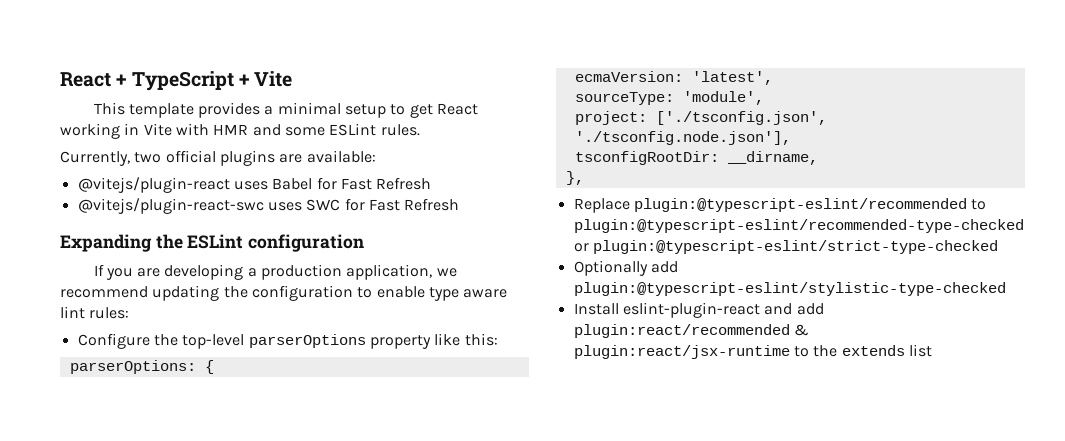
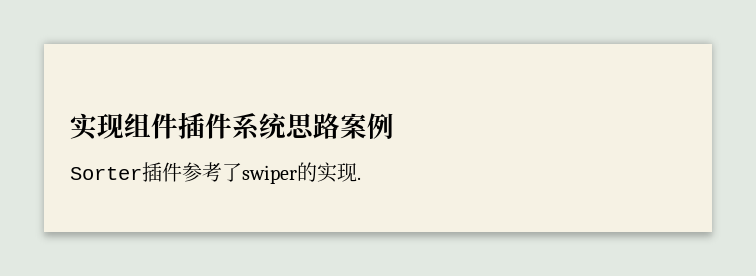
[60,71,293,91] [93,102,479,118] [60,123,420,139] [60,150,376,166] [77,177,432,193] [77,198,460,214] [60,234,365,252] [93,264,457,280] [60,285,508,301] [60,306,130,319] [77,333,498,349] [69,360,214,374] [574,71,773,85] [574,91,764,105] [574,111,827,125] [574,131,791,145] [574,151,818,165] [565,171,584,185] [573,198,987,213] [573,219,1024,233] [573,240,998,254] [573,260,678,276] [573,282,1006,296] [573,302,824,318] [573,324,809,338] [573,344,932,359] React + TypeScript + Vite // This template provides a minimal setup to get React working in Vite with HMR and some ESLint rules. // Currently, two official plugins are available: // @vitejs/plugin-react uses Babel for Fast Refresh // @vitejs/plugin-react-swc uses SWC for Fast Refresh // Expanding the ESLint configuration // If you are developing a production application, we recommend updating the configuration to enable type aware lint rules: // Configure the top-level parserOptions property like this: // parserOptions: { // ecmaVersion: 'latest', // sourceType: 'module', // project: ['./tsconfig.json', './tsconfig.node.json'], // tsconfigRootDir: __dirname, // }, // Replace plugin:@typescript-eslint/recommended to plugin:@typescript-eslint/recommended-type-checked or plugin:@typescript-eslint/strict-type-checked // Optionally add plugin:@typescript-eslint/stylistic-type-checked // Install eslint-plugin-react and add plugin:react/recommended & plugin:react/jsx-runtime to the extends list -> [70,112,394,140] [70,162,361,184] 实现组件插件系统思路案例 // Sorter插件参考了swiper的实现.

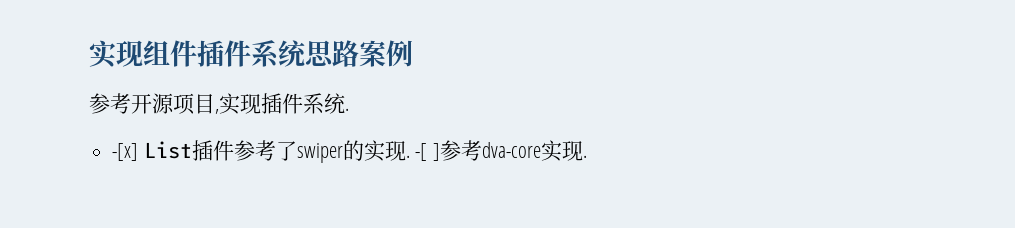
[70,167,142,180] Sorter -> [89,93,349,115] [112,141,192,161] 参考开源项目,实现插件系统. // -[x] List
(361, 178) none -> [415,140,588,162] -[ ]参考dva-core实现.

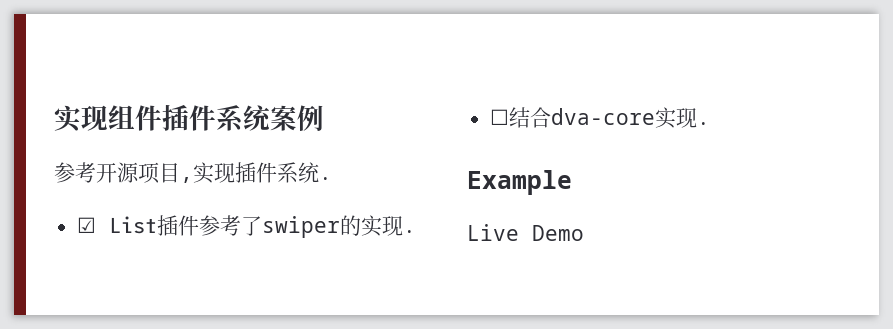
[305,40,359,67] 思路 -> (271, 118) none
[112,143,139,161] -[x] -> [77,217,97,233] ☑
[415,140,483,161] -[ ]参考 -> [490,107,552,128] // ☐结合
(588, 156) none -> [467,170,572,195] [467,224,584,241] // Example // Live Demo

